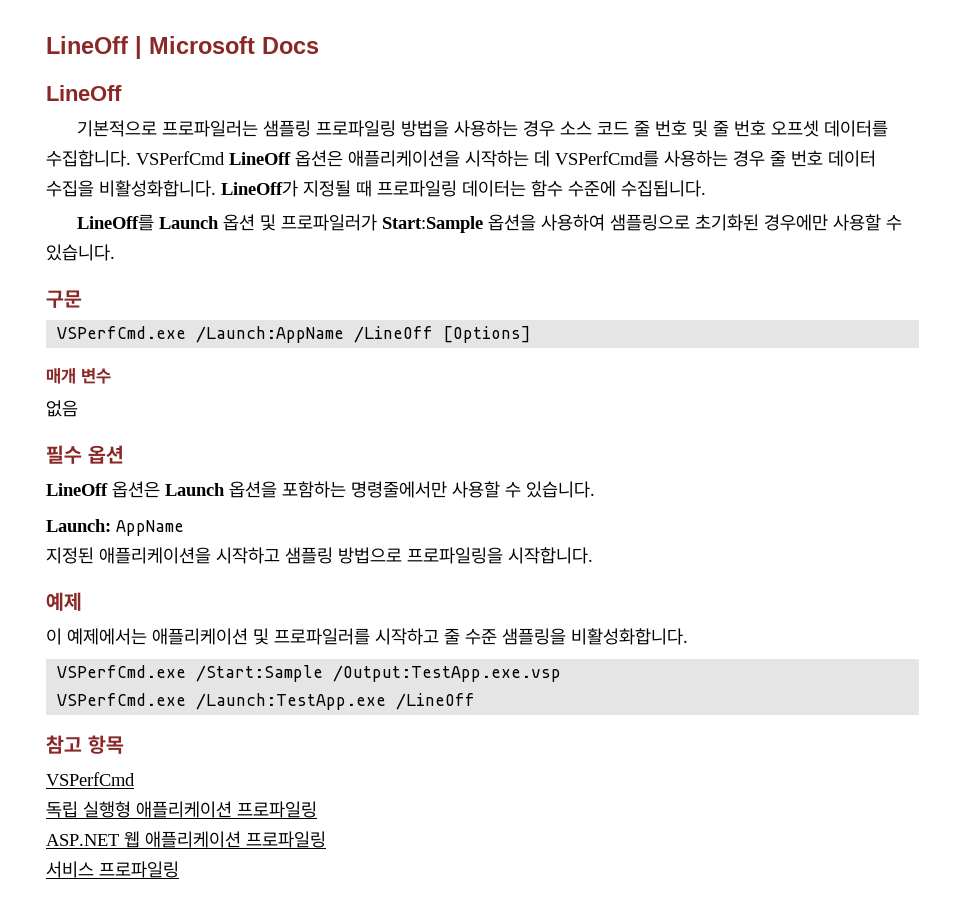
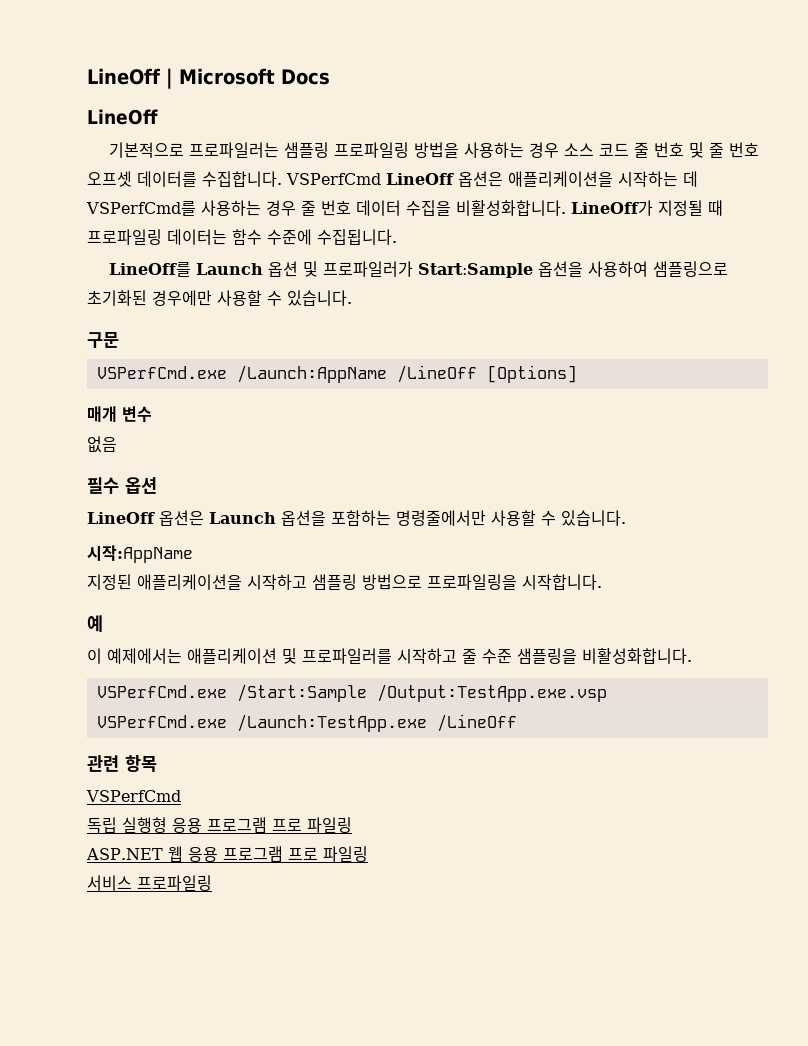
[46,519,184,536] Launch: AppName -> [87,545,193,563] 시작:AppName
[46,592,82,611] 예제 -> [87,615,103,632] 예
[46,735,82,754] 참고 -> [87,755,119,772] 관련
[136,801,317,818] [46,831,326,848] 애플리케이션 프로파일링 // ASP.NET 웹 애플리케이션 프로파일링 -> [172,817,352,833] [86,846,368,862] 응용 프로그램 프로 파일링 // ASP.NET 웹 응용 프로그램 프로 파일링

